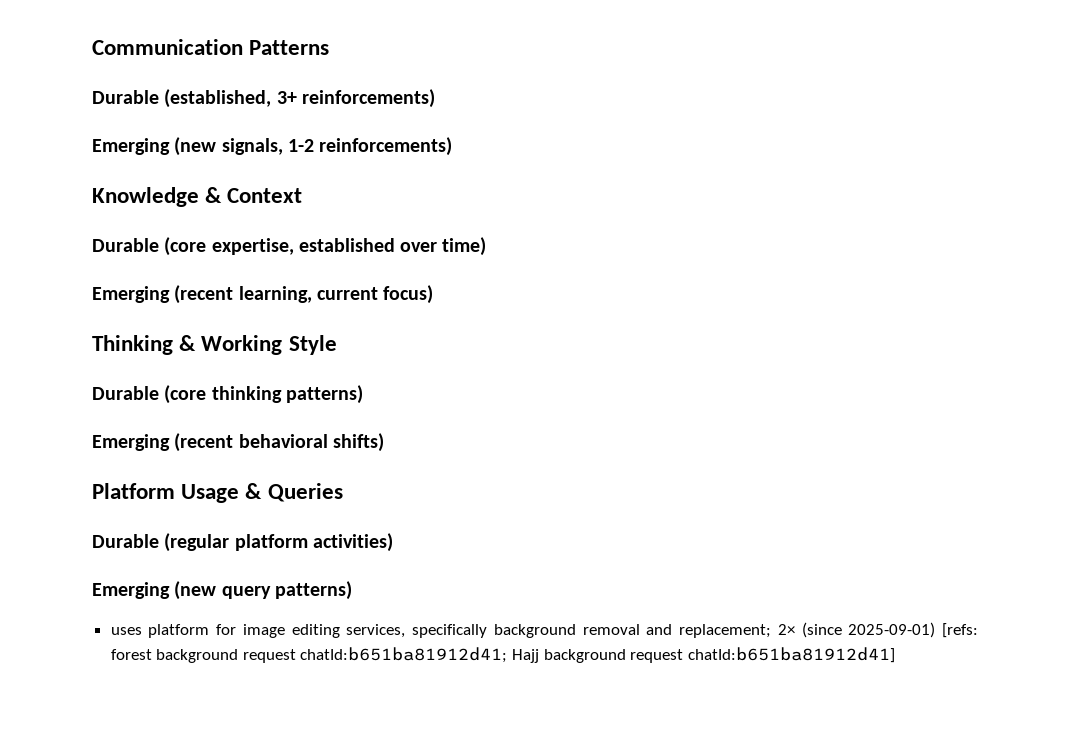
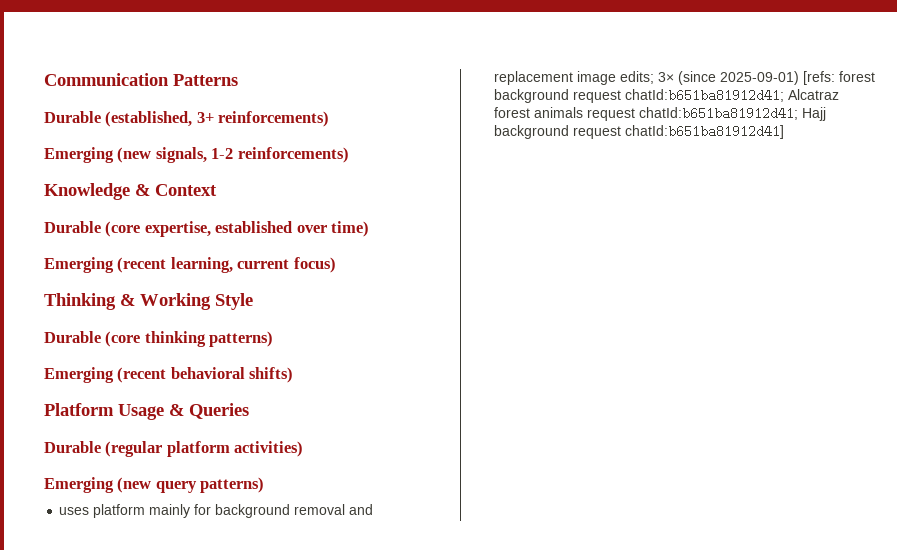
[216,624,795,638] for image editing services, specifically background removal and replacement; 2× -> [149,504,374,518] [494,71,675,85] mainly for background removal and replacement image edits; 3×
(508, 655) none -> [788,89,840,100] [494,107,799,121] Alcatraz forest animals request chatId:b651ba81912d41;

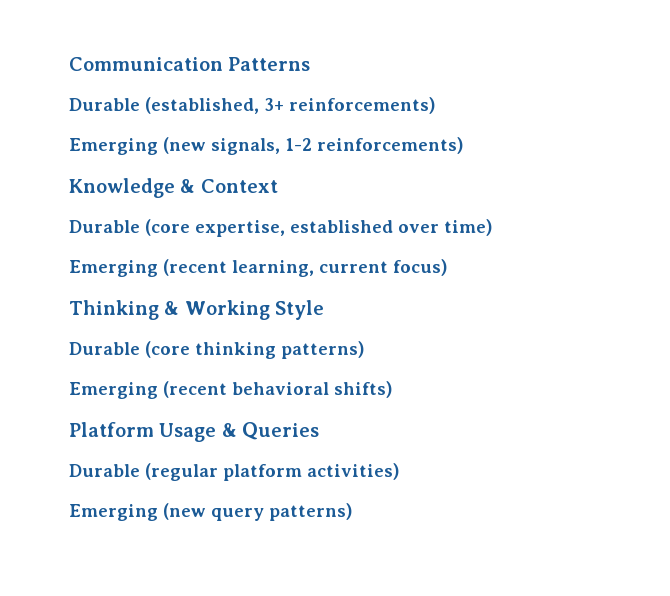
[59,504,374,518] [494,71,876,85] [494,89,840,103] [494,107,827,121] [494,125,785,139] // uses platform mainly for background removal and replacement image edits; 3× (since 2025-09-01) [refs: forest background request chatId:b651ba81912d41; Alcatraz forest animals request chatId:b651ba81912d41; Hajj background request chatId:b651ba81912d41] -> (353, 512) none

